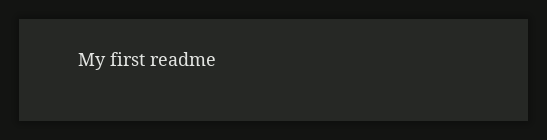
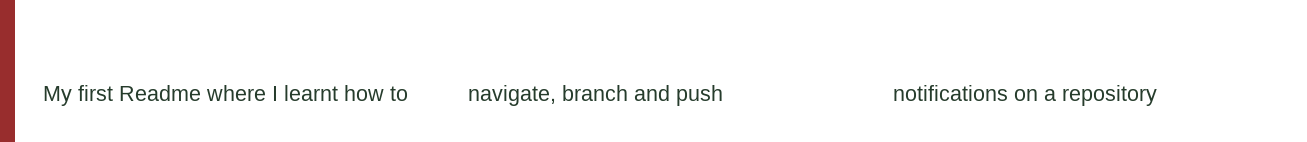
[150,52,216,66] readme -> [119,85,1157,106] Readme where I learnt how to navigate, branch and push notifications on a repository

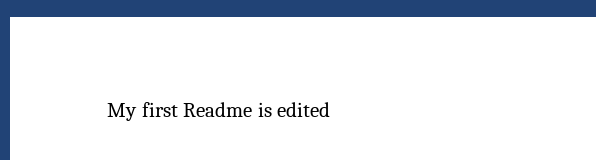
[206,85,1157,106] where I learnt how to navigate, branch and push notifications on a repository -> [257,102,331,117] is edited

